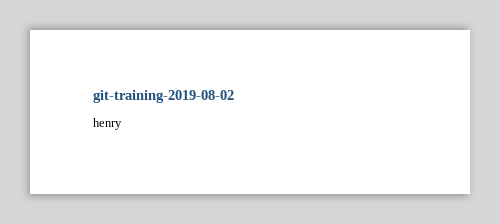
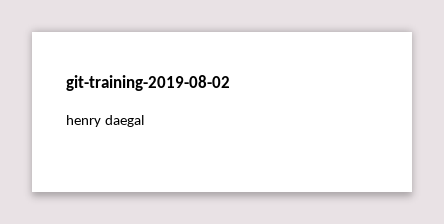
(122, 124) none -> [104,115,144,127] daegal

